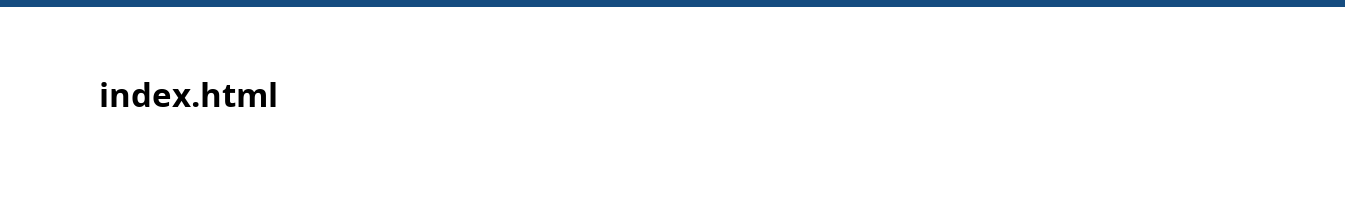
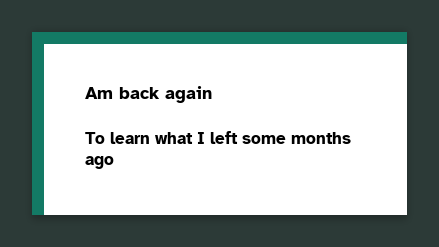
[99,82,278,107] index.html -> [85,86,212,103] [85,131,351,144] [85,156,114,169] Am back again // To learn what I left some months ago

